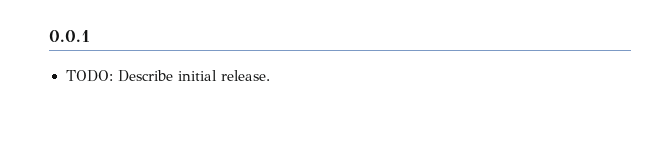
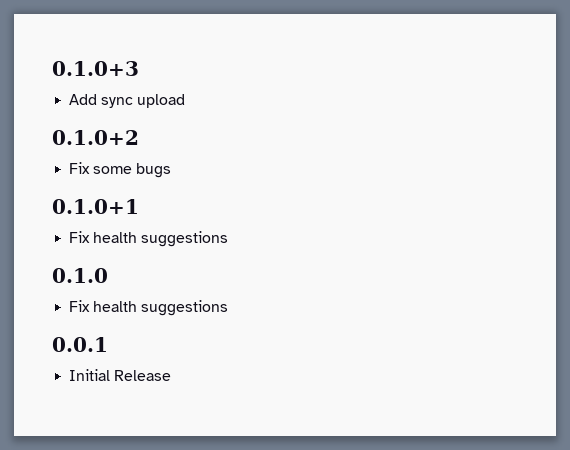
[49,30,90,42] [65,70,270,82] 0.0.1 // TODO: Describe initial release. -> [52,61,139,76] [69,94,186,108] [52,130,139,145] [69,162,172,178] [52,199,139,214] [69,231,229,247] [52,268,108,283] [69,300,229,316] [52,337,108,352] [69,369,172,381] 0.1.0+3 // Add sync upload // 0.1.0+2 // Fix some bugs // 0.1.0+1 // Fix health suggestions // 0.1.0 // Fix health suggestions // 0.0.1 // Initial Release

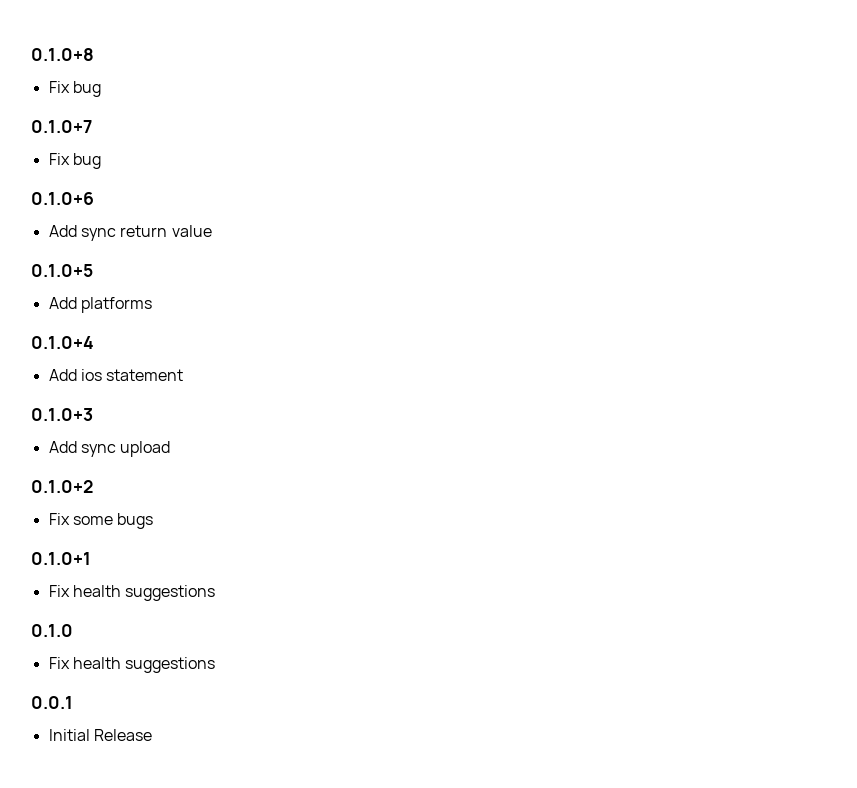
(52, 68) none -> [31,48,94,61] [48,81,101,97] [31,120,92,133] [48,153,101,169] [31,192,94,205] [48,225,212,241] [31,264,93,277] [48,297,152,313] [31,336,94,349] [48,369,184,381] 0.1.0+8 // Fix bug // 0.1.0+7 // Fix bug // 0.1.0+6 // Add sync return value // 0.1.0+5 // Add platforms // 0.1.0+4 // Add ios statement //

